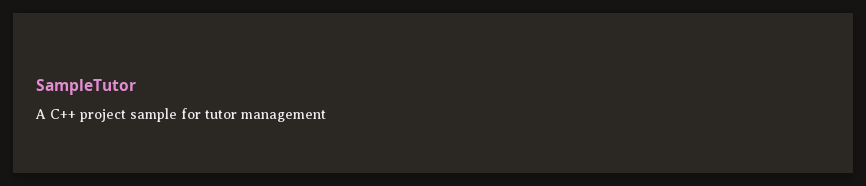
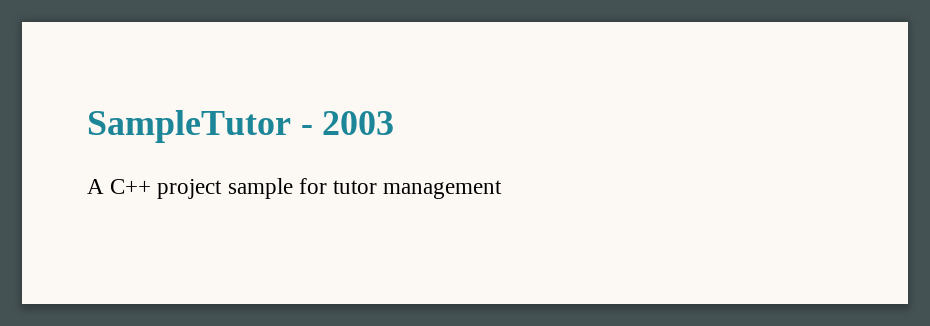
(136, 87) none -> [300,111,395,135] - 2003

